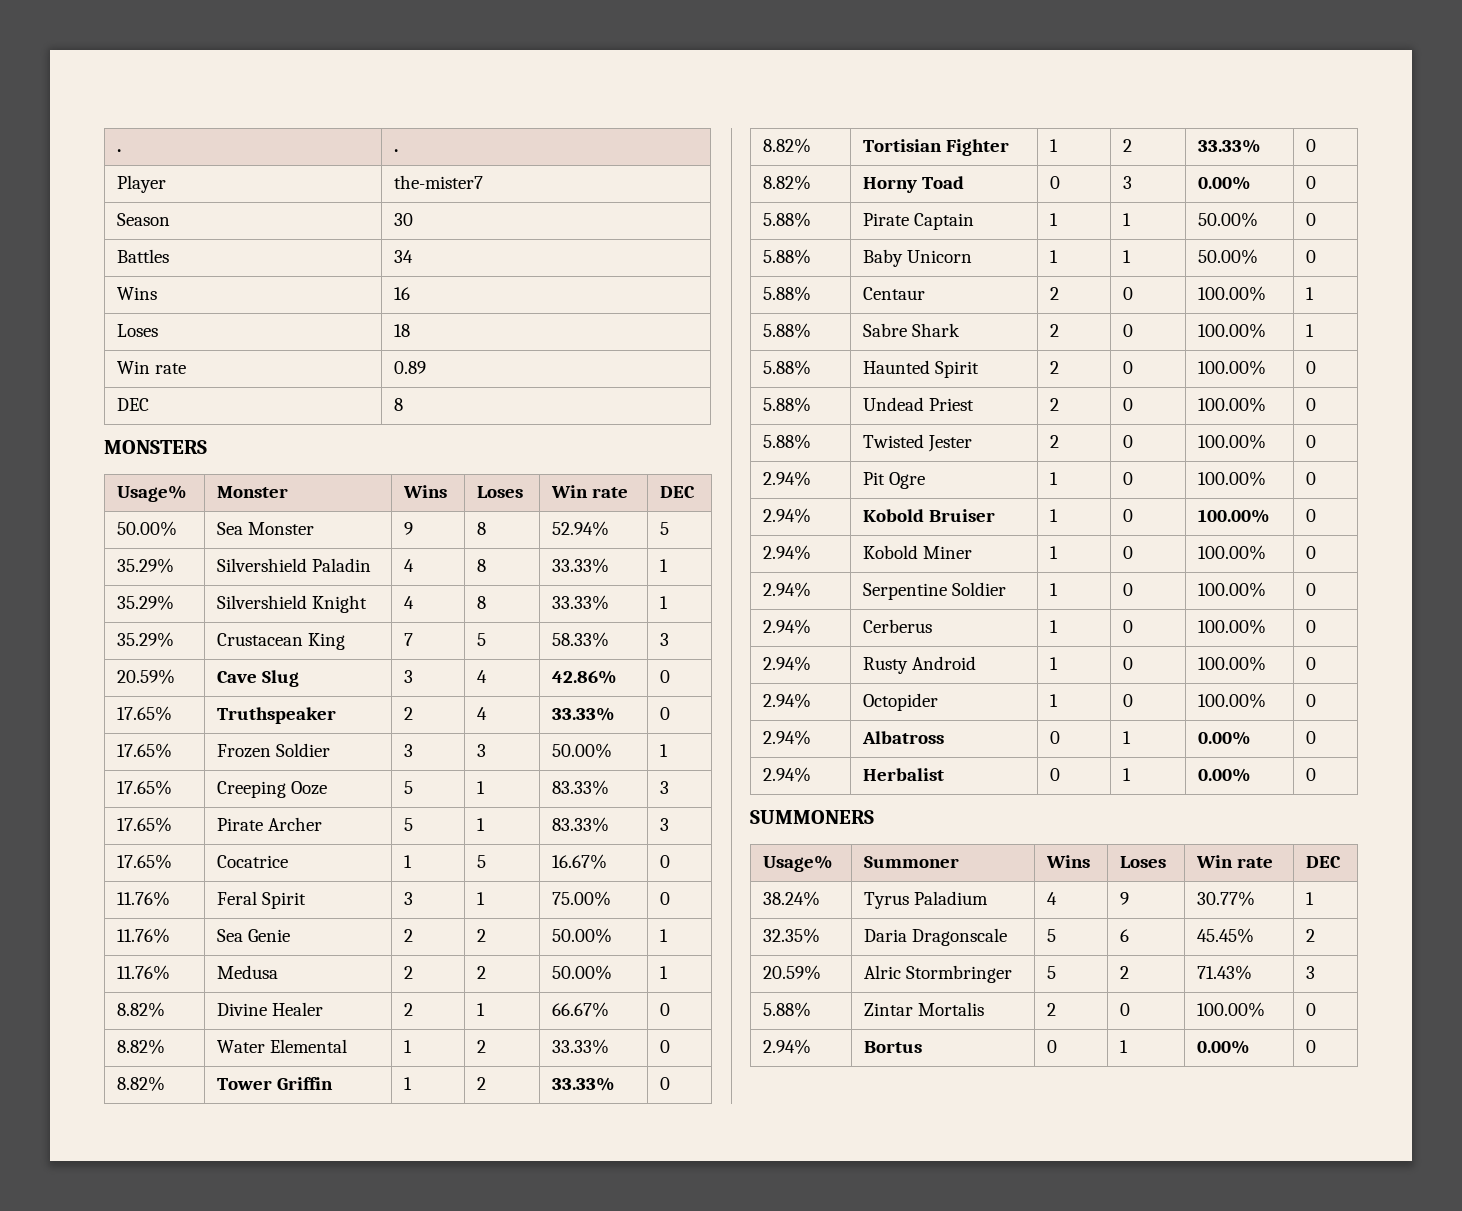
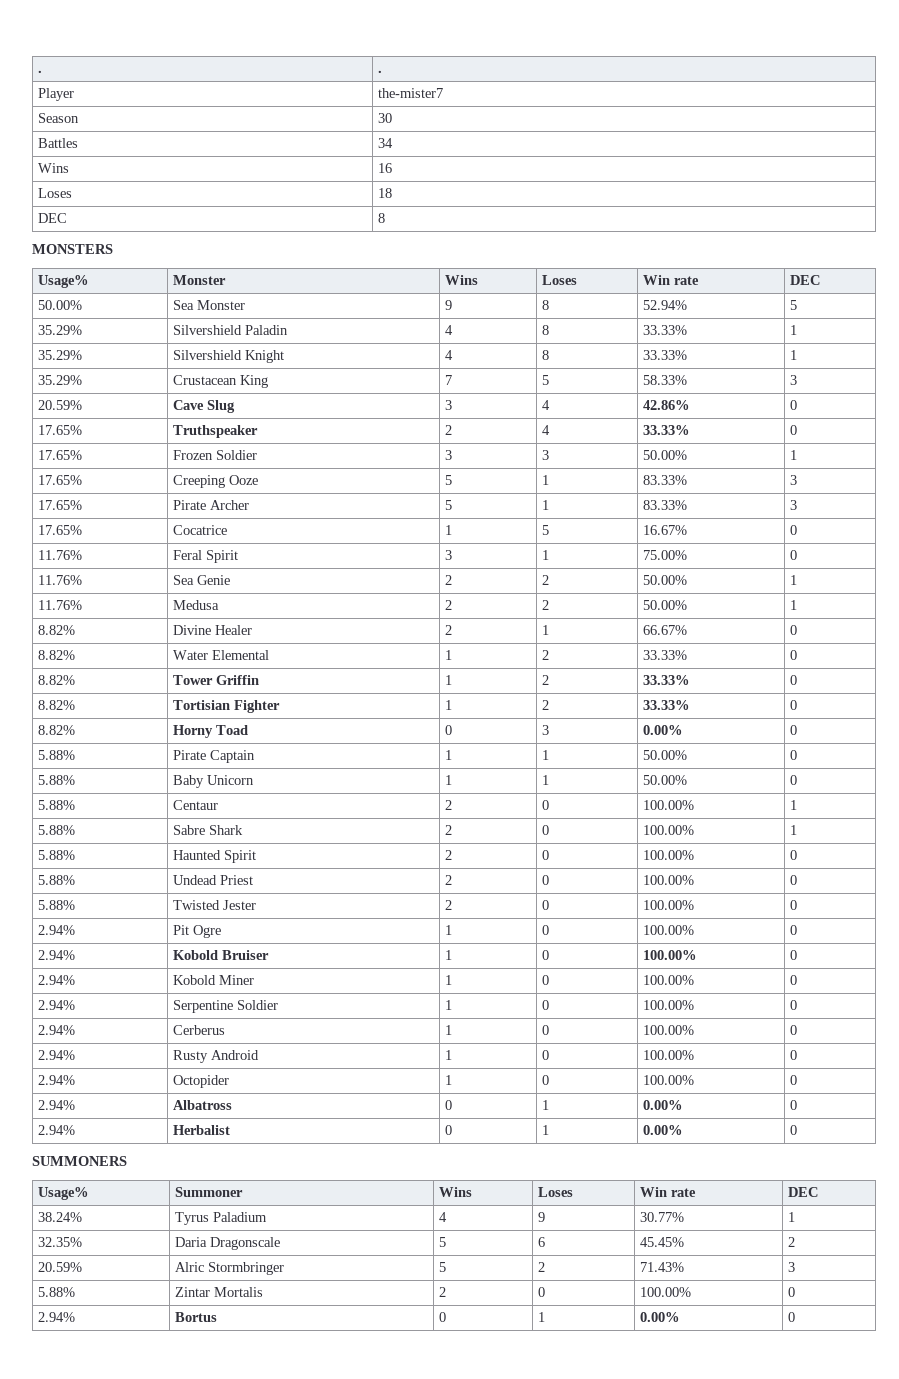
[117,361,187,374] [394,361,427,374] // Win rate | 0.89 -> (392, 193) none

